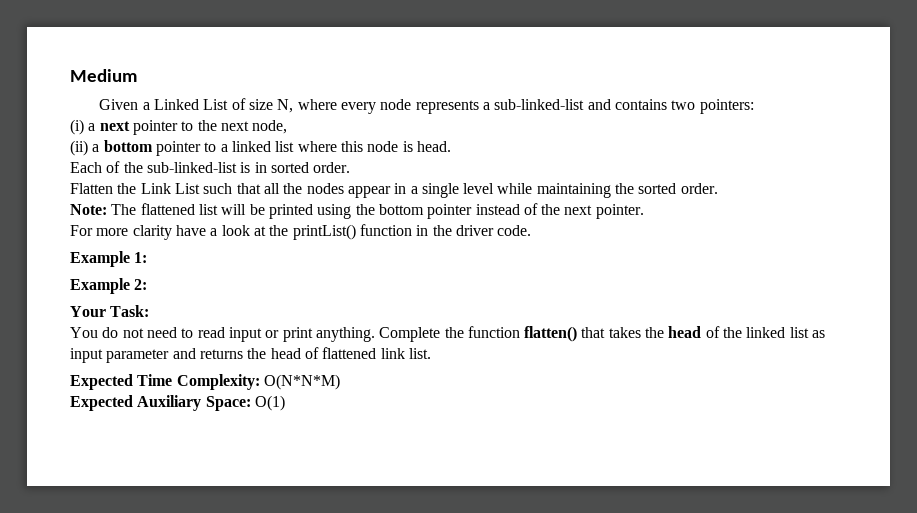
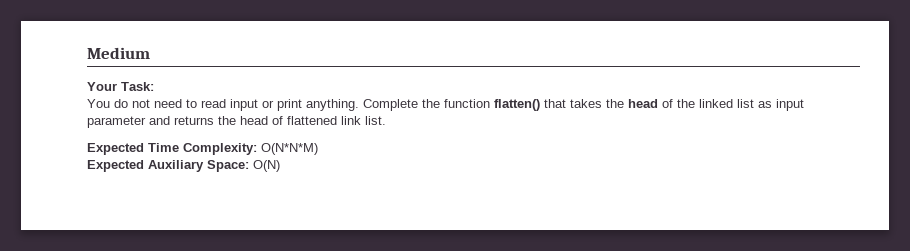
[99,98,754,114] [70,119,288,135] [70,140,451,156] [70,161,351,173] [70,183,718,198] [70,203,644,219] [70,224,532,240] [70,251,148,267] [70,278,148,294] // Given a Linked List of size N, where every node represents a sub-linked-list and contains two pointers: // (i) a next pointer to the next node, // (ii) a bottom pointer to a linked list where this node is head. // Each of the sub-linked-list is in sorted order. // Flatten the Link List such that all the nodes appear in a single level while maintaining the sorted order. // Note: The flattened list will be printed using the bottom pointer instead of the next pointer. // For more clarity have a look at the printList() function in the driver code. // Example 1: // Example 2: -> (150, 53) none
[254,395,285,411] O(1) -> [253,160,280,172] O(N)

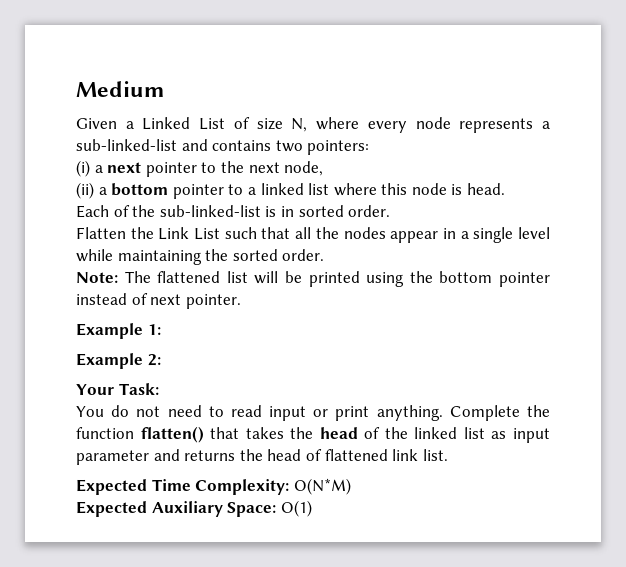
(150, 53) none -> [76,117,550,133] [76,139,370,155] [76,160,324,177] [76,182,506,199] [76,205,391,218] [76,227,550,243] [76,249,325,265] [76,271,550,287] [76,293,241,309] [76,323,161,339] [76,353,161,369] // Given a Linked List of size N, where every node represents a sub-linked-list and contains two pointers: // (i) a next pointer to the next node, // (ii) a bottom pointer to a linked list where this node is head. // Each of the sub-linked-list is in sorted order. // Flatten the Link List such that all the nodes appear in a single level while maintaining the sorted order. // Note: The flattened list will be printed using the bottom pointer instead of next pointer. // Example 1: // Example 2:
[261,143,318,155] O(N*N*M) -> [293,478,351,495] O(N*M)
[253,160,280,172] O(N) -> [280,500,312,517] O(1)

